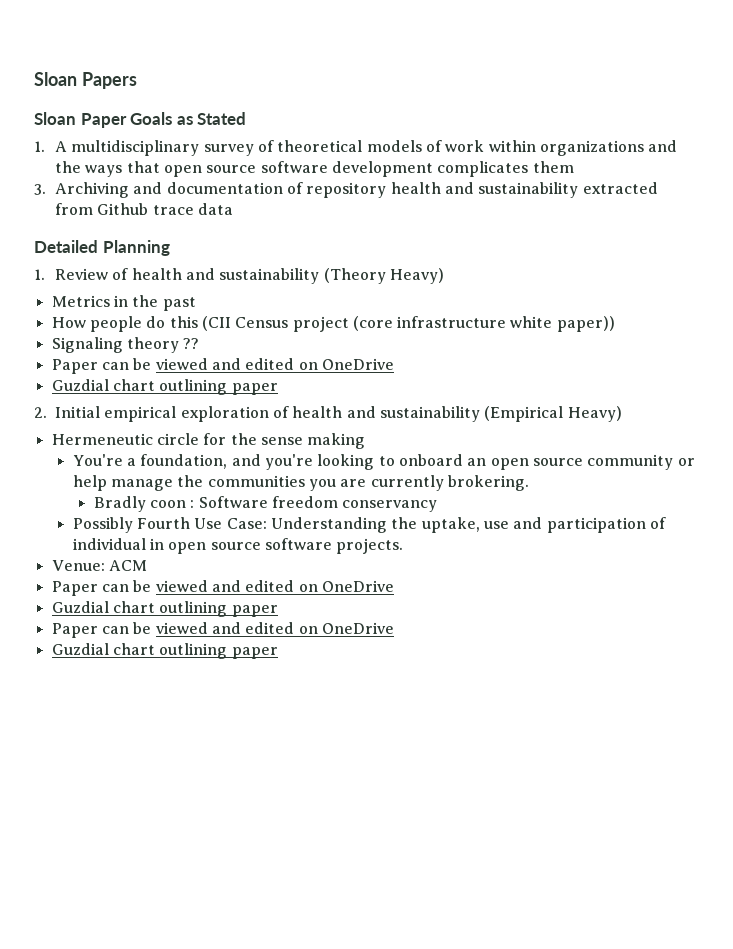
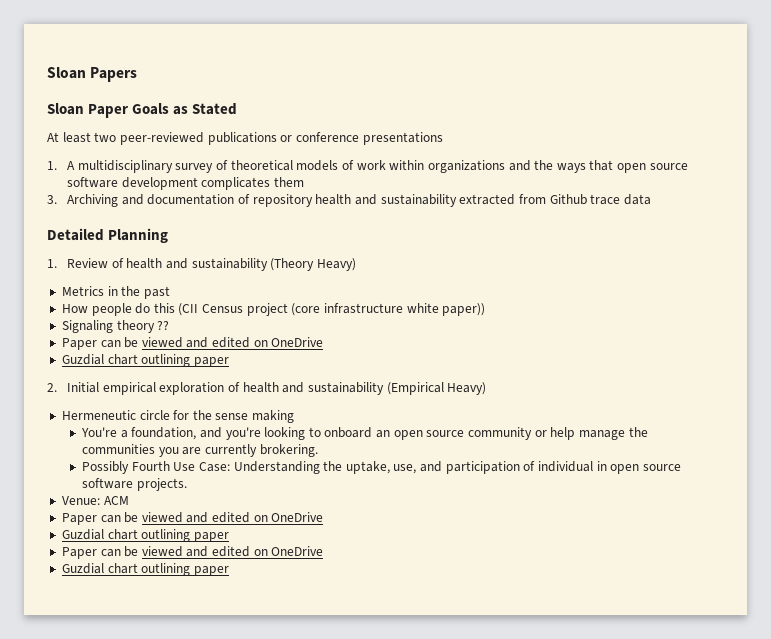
(247, 118) none -> [47,132,443,145] // At least two peer-reviewed publications or conference presentations
[93,496,438,512] // Bradly coon : Software freedom conservancy -> (318, 450) none
[483,521,509,529] use -> [393,464,417,474] use,

